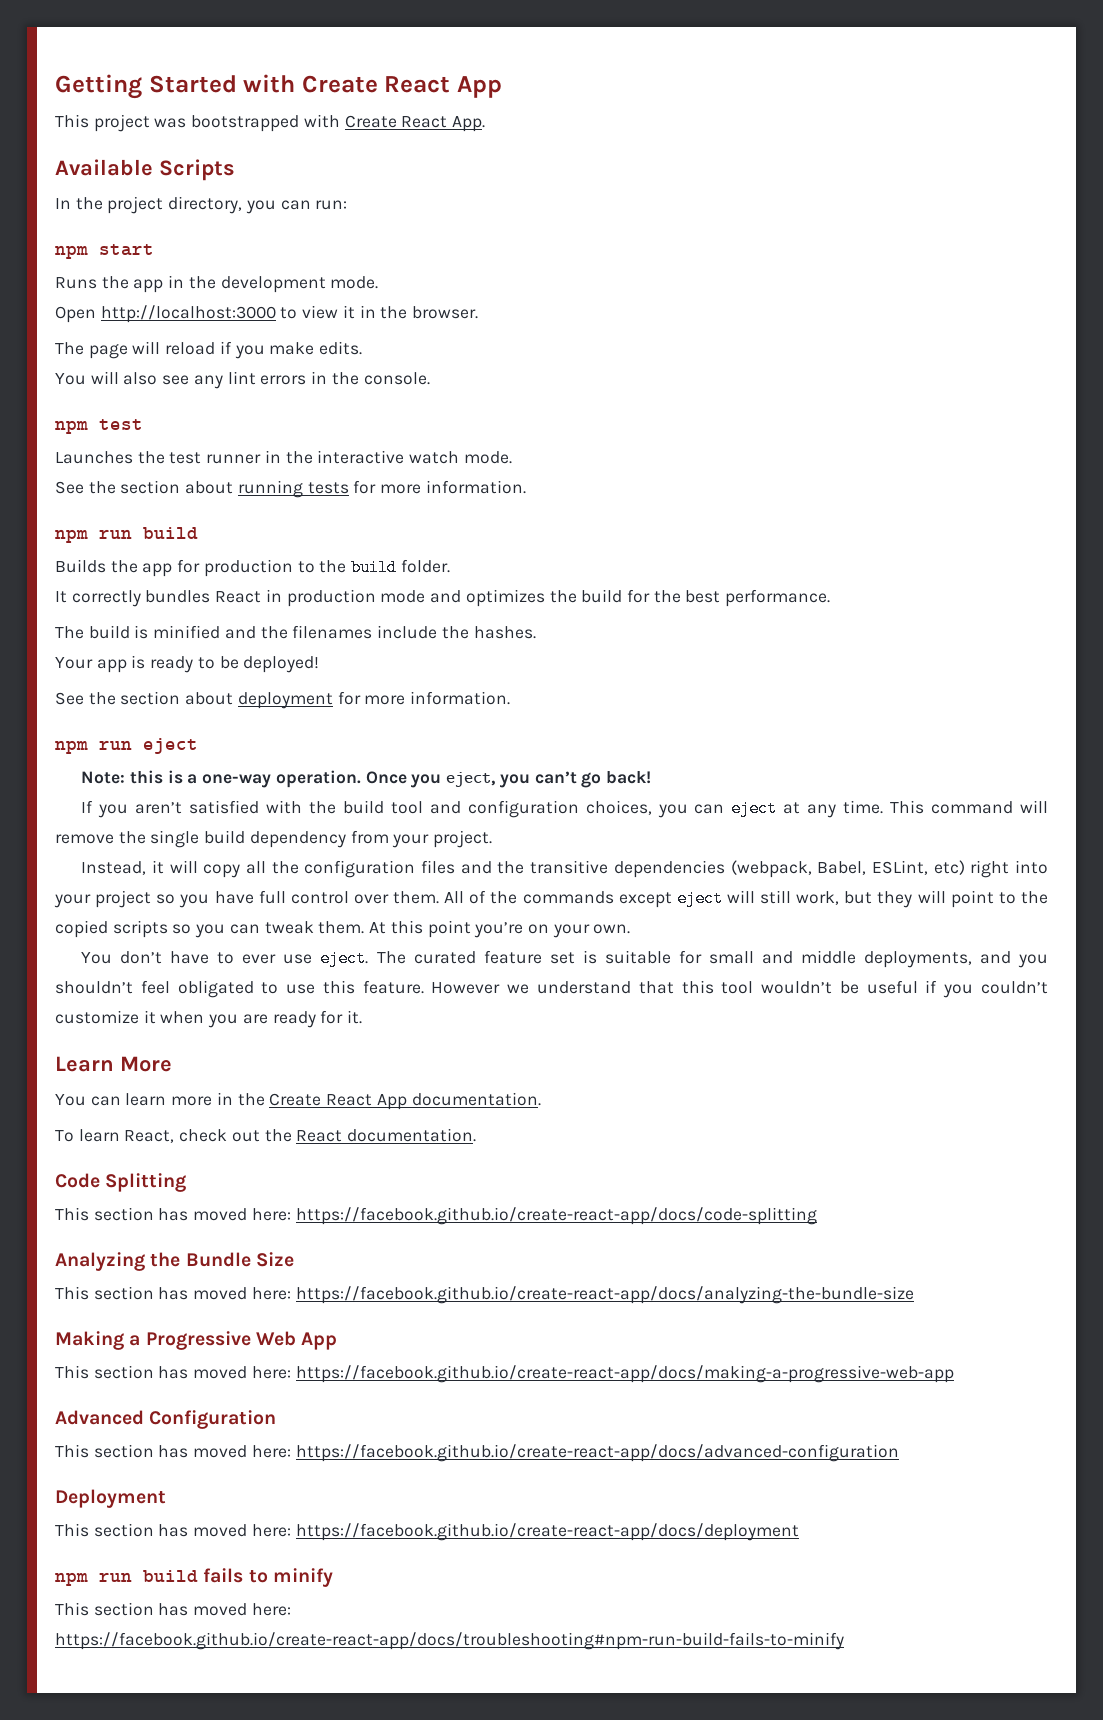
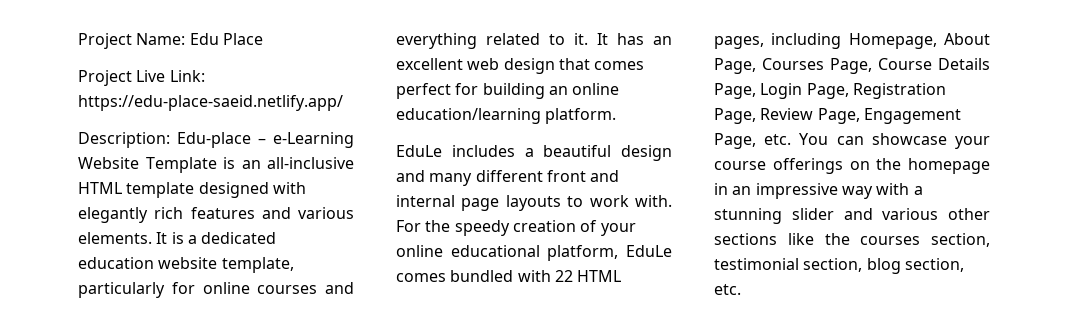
[55,74,503,99] [55,114,486,132] [55,159,235,181] [55,196,348,214] [55,244,154,259] [55,275,379,293] [55,305,479,323] [55,341,363,359] [55,371,430,389] [55,419,143,434] [55,450,512,464] [55,480,526,498] [55,527,198,543] [55,559,450,577] [55,589,831,607] [55,625,536,639] [55,655,320,673] [55,691,511,709] [55,738,198,754] [81,770,651,788] [81,800,1048,818] [55,830,493,848] [81,860,1048,878] [54,890,1049,908] [55,920,631,938] [81,950,1049,968] [55,980,1049,998] [55,1010,363,1028] [55,1056,172,1072] [55,1092,541,1110] [55,1128,477,1143] [55,1173,187,1192] [55,1207,817,1225] [55,1252,294,1271] [55,1286,914,1304] [55,1331,338,1350] [55,1365,954,1383] [55,1410,277,1429] [55,1444,899,1462] [55,1489,166,1508] [55,1523,799,1541] [55,1568,333,1587] [55,1602,291,1616] [55,1632,844,1650] Getting Started with Create React App // This project was bootstrapped with Create React App. // Available Scripts // In the project directory, you can run: // npm start // Runs the app in the development mode. // Open http://localhost:3000 to view it in the browser. // The page will reload if you make edits. // You will also see any lint errors in the console. // npm test // Launches the test runner in the interactive watch mode. // See the section about running tests for more information. // npm run build // Builds the app for production to the build folder. // It correctly bundles React in production mode and optimizes the build for the best performance. // The build is minified and the filenames include the hashes. // Your app is ready to be deployed! // See the section about deployment for more information. // npm run eject // Note: this is a one-way operation. Once you eject, you can’t go back! // If you aren’t satisfied with the build tool and configuration choices, you can eject at any time. This command will remove the single build dependency from your project. // Instead, it will copy all the configuration files and the transitive dependencies (webpack, Babel, ESLint, etc) right into your project so you have full control over them. All of the commands except eject will still work, but they will point to the copied scripts so you can tweak them. At this point you’re on your own. // You don’t have to ever use eject. The curated feature set is suitable for small and middle deployments, and you shouldn’t feel obligated to use this feature. However we understand that this tool wouldn’t be useful if you couldn’t customize it when you are ready for it. // Learn More // You can learn more in the Create React App documentation. // To learn React, check out the React documentation. // Code Splitting // This section has moved here: https://facebook.github.io/create-react-app/docs/code-splitting // Analyzing the Bundle Size // This section has moved here: https://facebook.github.io/create-react-app/docs/analyzing-the-bundle-size // Making a Progressive Web App // This section has moved here: https://facebook.github.io/create-react-app/docs/making-a-progressive-web-app // Advanced Configuration // This section has moved here: https://facebook.github.io/create-react-app/docs/advanced-configuration // Deployment // This section has moved here: https://facebook.github.io/create-react-app/docs/deployment // npm run build fails to minify // This section has moved here: https://facebook.github.io/create-react-app/docs/troubleshooting#npm-run-build-fails-to-minify -> [78,33,263,49] [78,70,205,86] [78,95,343,111] [78,132,354,148] [78,157,354,173] [78,182,306,198] [78,207,354,223] [78,232,277,244] [78,257,294,273] [78,282,354,298] [396,33,672,49] [396,58,645,74] [396,83,620,99] [396,108,617,124] [396,145,672,161] [396,170,620,186] [396,195,672,211] [396,220,636,236] [396,245,672,261] [396,270,622,282] [714,33,990,49] [714,58,990,74] [714,83,946,99] [714,108,961,124] [714,133,990,149] [714,158,990,174] [714,183,923,199] [714,208,990,224] [714,233,990,247] [714,258,964,274] [714,284,741,295] Project Name: Edu Place // Project Live Link: https://edu-place-saeid.netlify.app/ // Description: Edu-place – e-Learning Website Template is an all-inclusive HTML template designed with elegantly rich features and various elements. It is a dedicated education website template, particularly for online courses and everything related to it. It has an excellent web design that comes perfect for building an online education/learning platform. // EduLe includes a beautiful design and many different front and internal page layouts to work with. For the speedy creation of your online educational platform, EduLe comes bundled with 22 HTML pages, including Homepage, About Page, Courses Page, Course Details Page, Login Page, Registration Page, Review Page, Engagement Page, etc. You can showcase your course offerings on the homepage in an impressive way with a stunning slider and various other sections like the courses section, testimonial section, blog section, etc.

